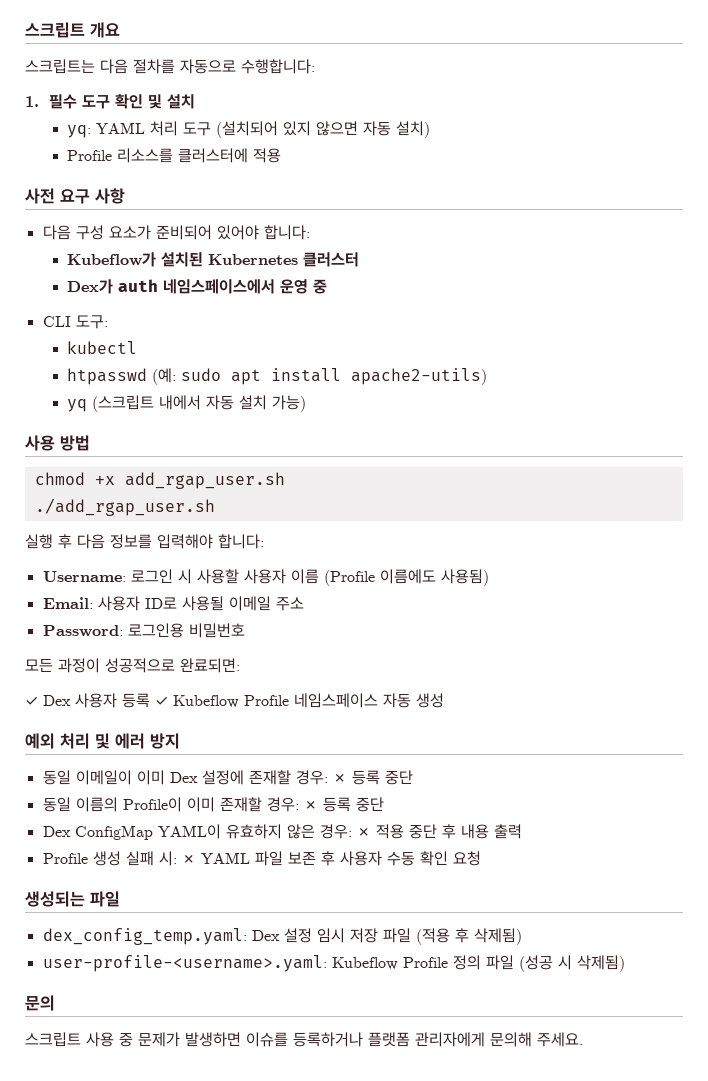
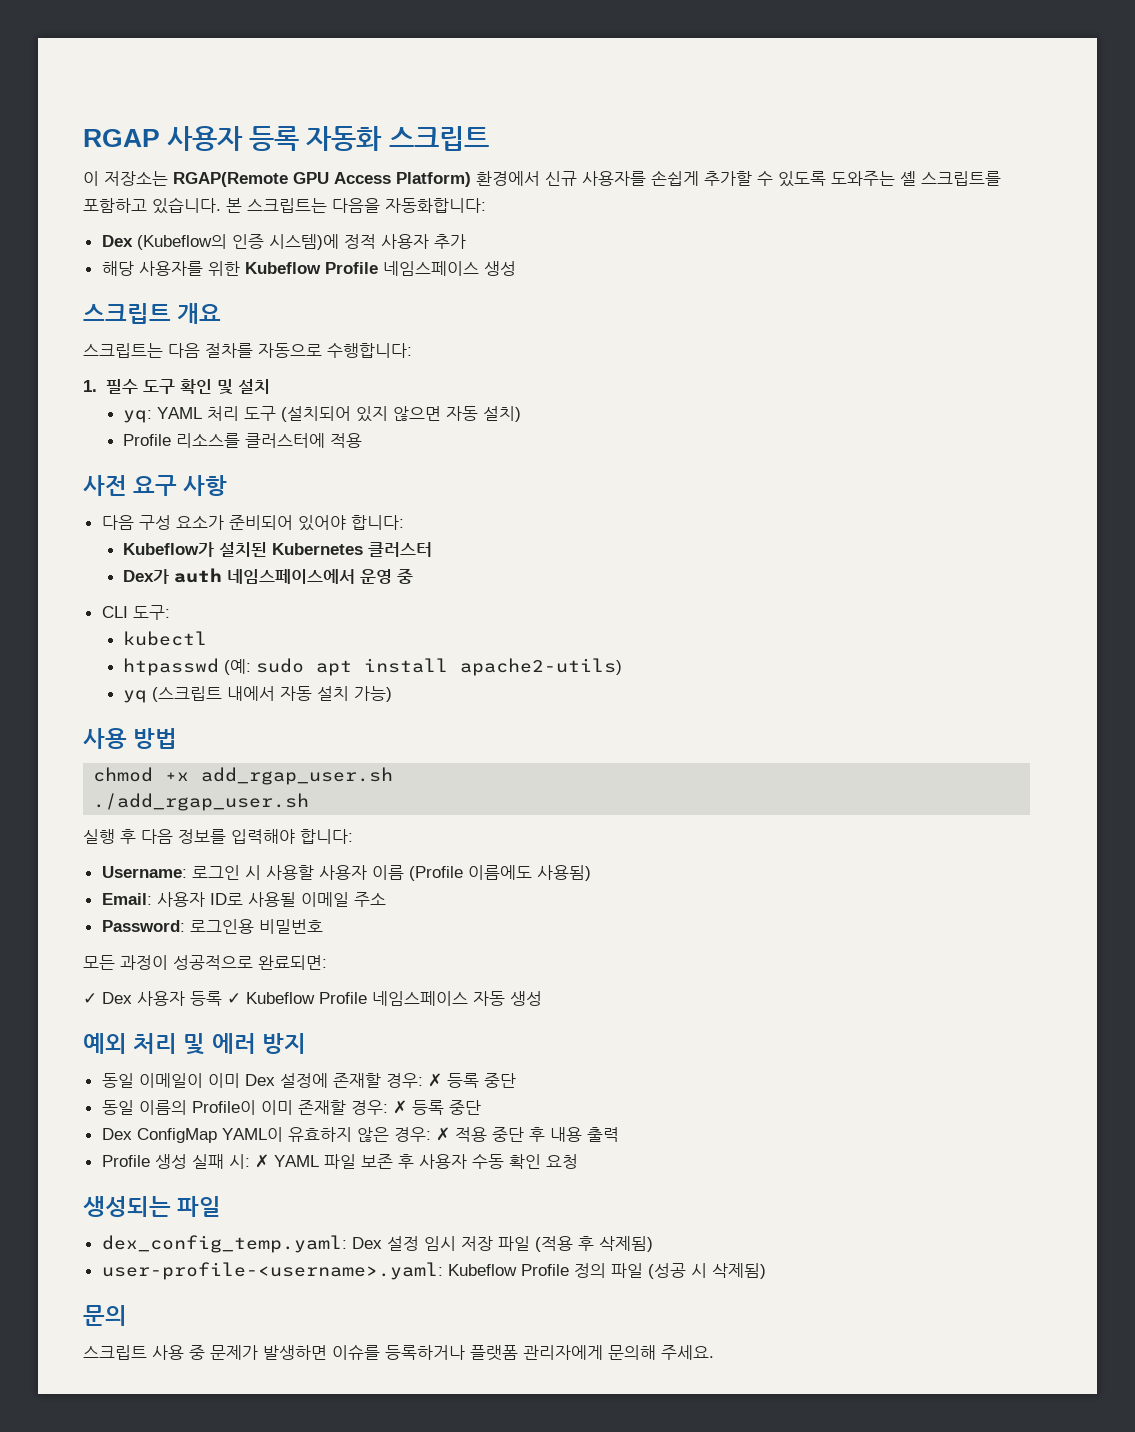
(25, 30) none -> [83,126,489,151] [83,170,1001,187] [83,197,486,214] [101,234,466,250] [101,261,516,276] RGAP 사용자 등록 자동화 스크립트 // 이 저장소는 RGAP(Remote GPU Access Platform) 환경에서 신규 사용자를 손쉽게 추가할 수 있도록 도와주는 셸 스크립트를 포함하고 있습니다. 본 스크립트는 다음을 자동화합니다: // Dex (Kubeflow의 인증 시스템)에 정적 사용자 추가 // 해당 사용자를 위한 Kubeflow Profile 네임스페이스 생성 //

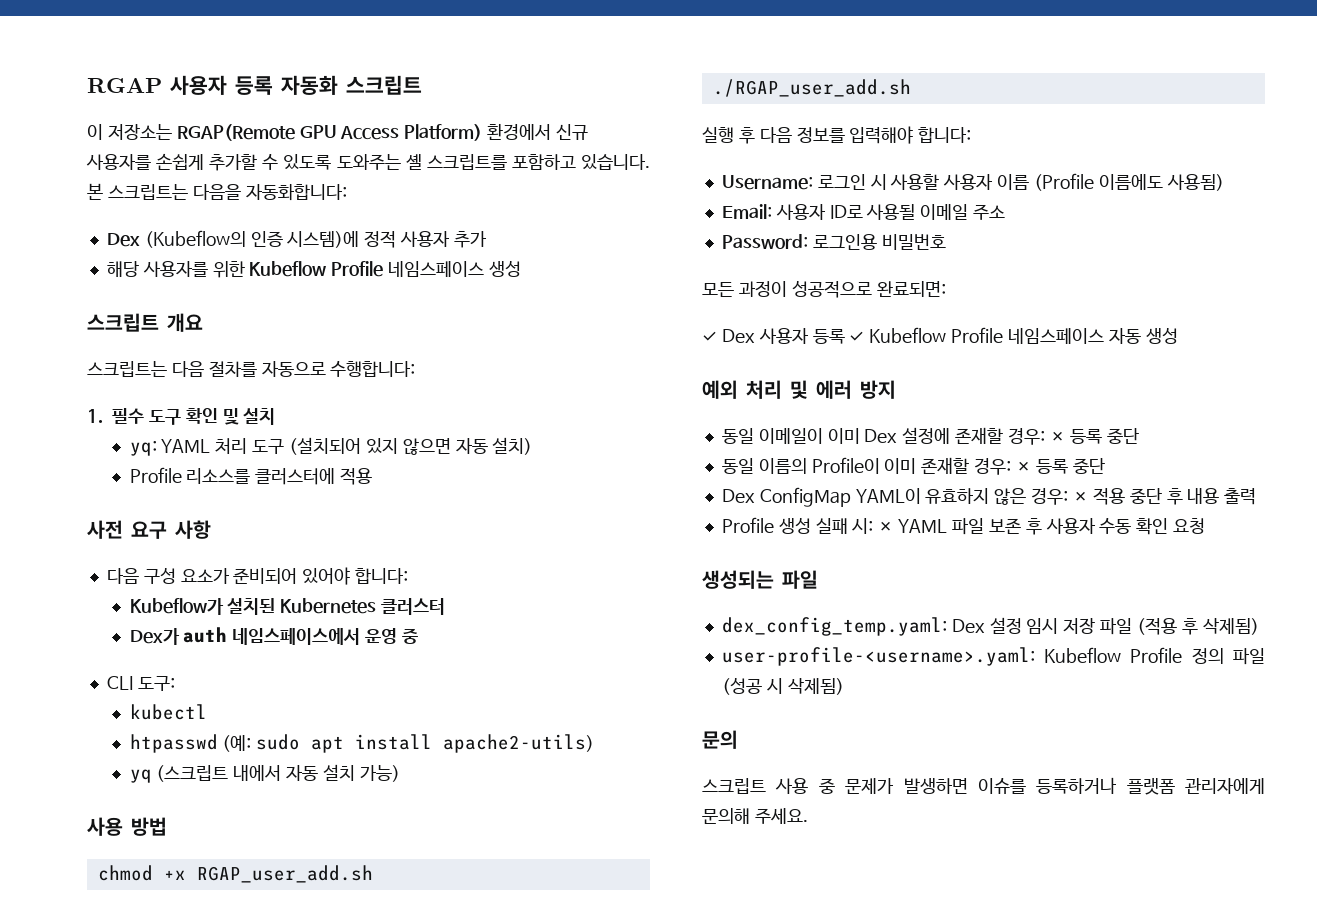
[201,767,394,785] [93,793,310,811] add_rgap_user.sh // ./add_rgap_user.sh -> [196,865,373,883] [712,79,911,97] RGAP_user_add.sh // ./RGAP_user_add.sh

